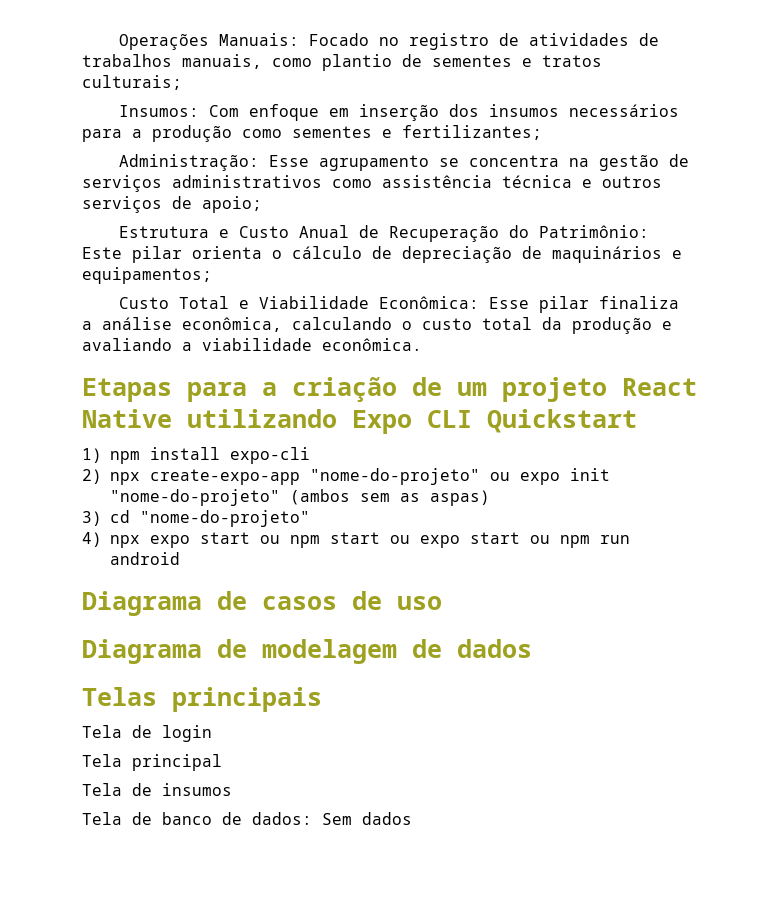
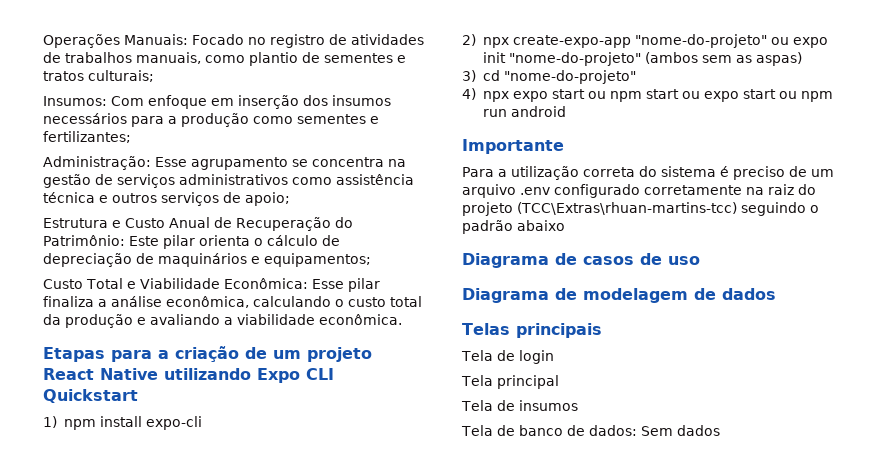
(180, 558) none -> [462,139,564,154] [462,166,834,180] [462,184,816,198] [462,202,819,216] [462,220,565,234] // Importante // Para a utilização correta do sistema é preciso de um arquivo .env configurado corretamente na raiz do projeto (TCC\Extras\rhuan-martins-tcc) seguindo o padrão abaixo

